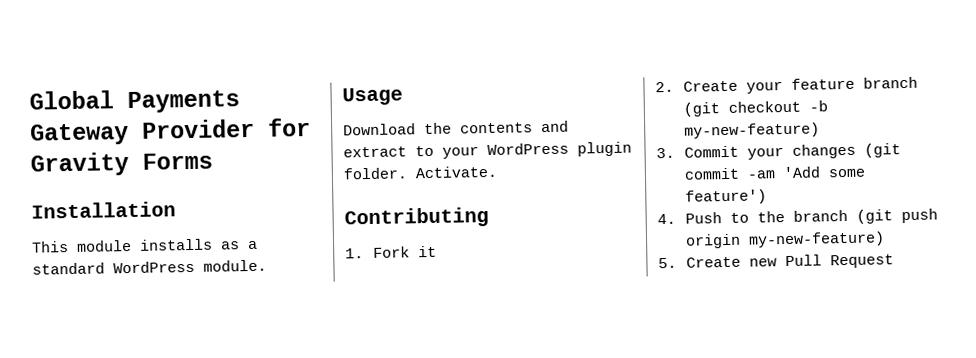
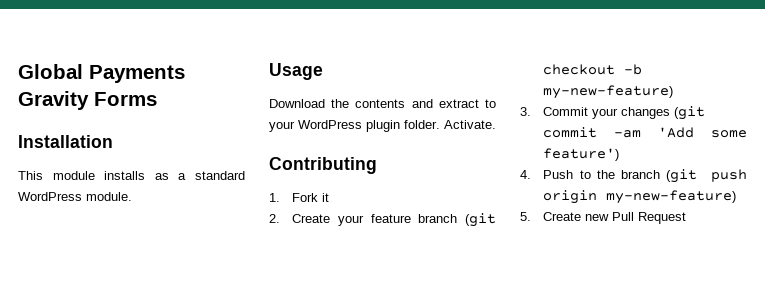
[30,117,311,146] Gateway Provider for -> (185, 74) none

